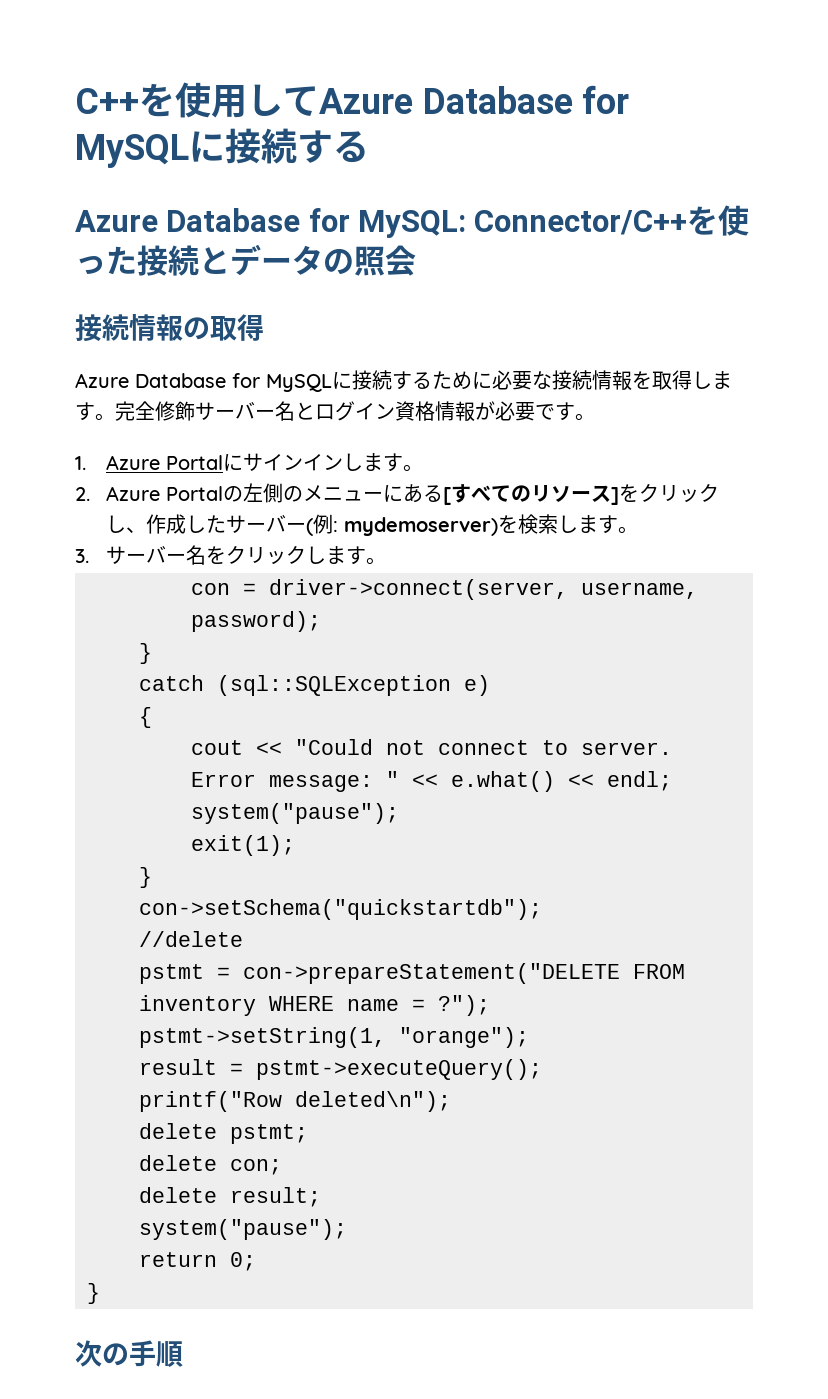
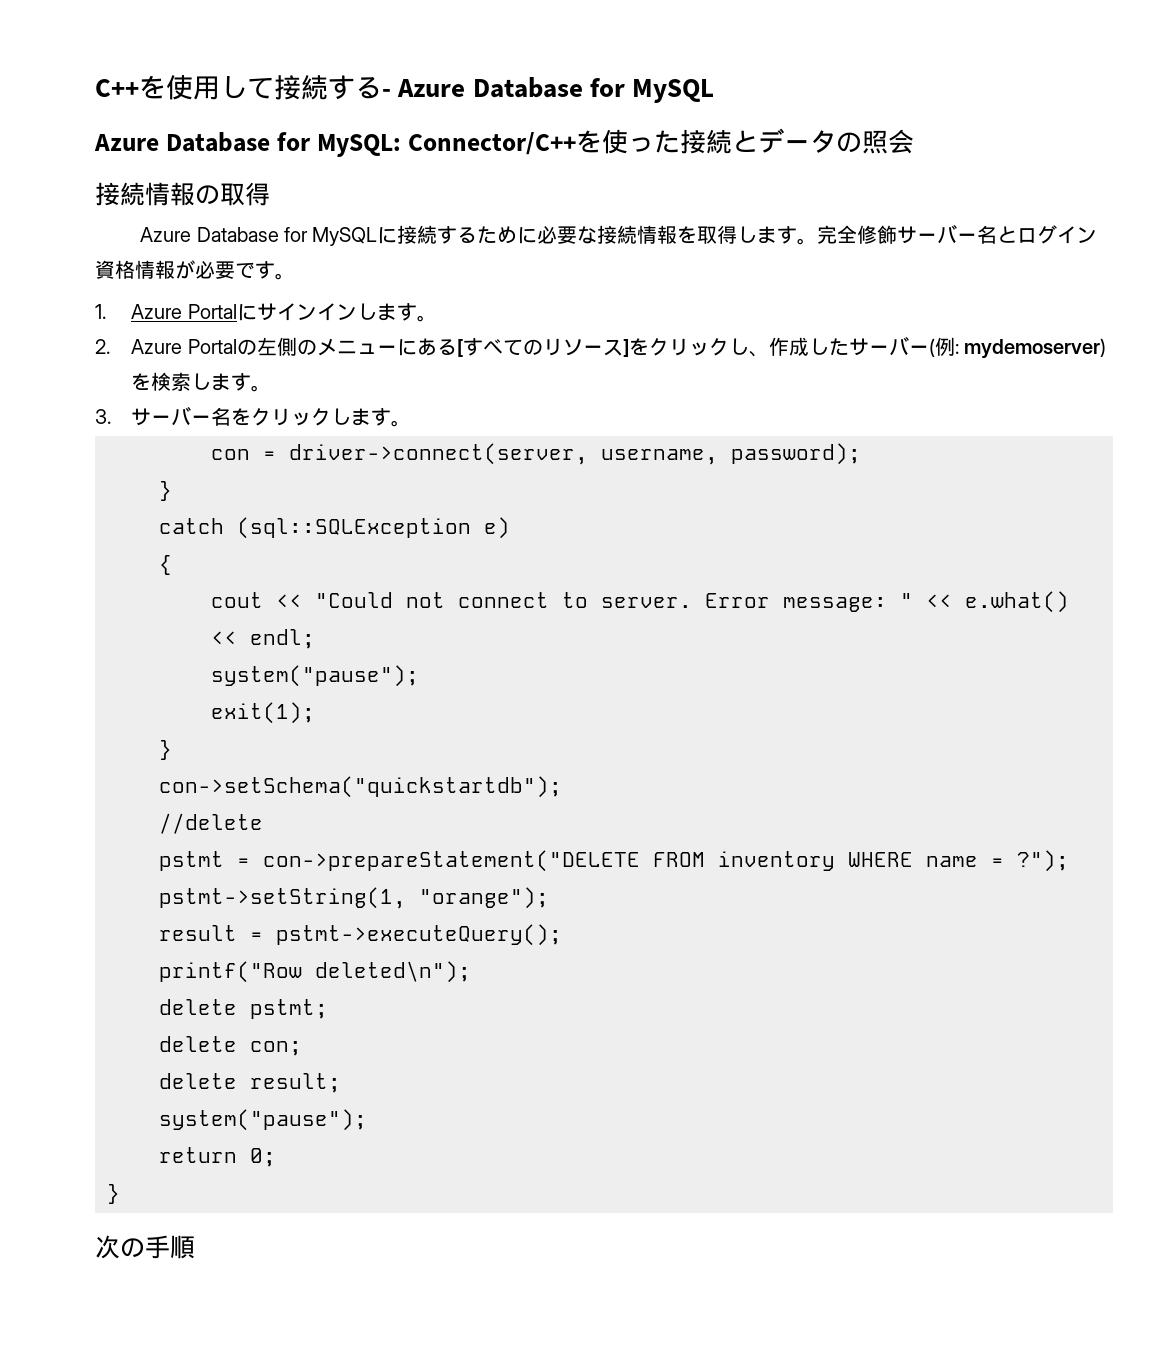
[319,85,630,114] [75,128,369,168] Azure Database for MySQLに接続する -> [274,75,715,103] 接続する- Azure Database for MySQL

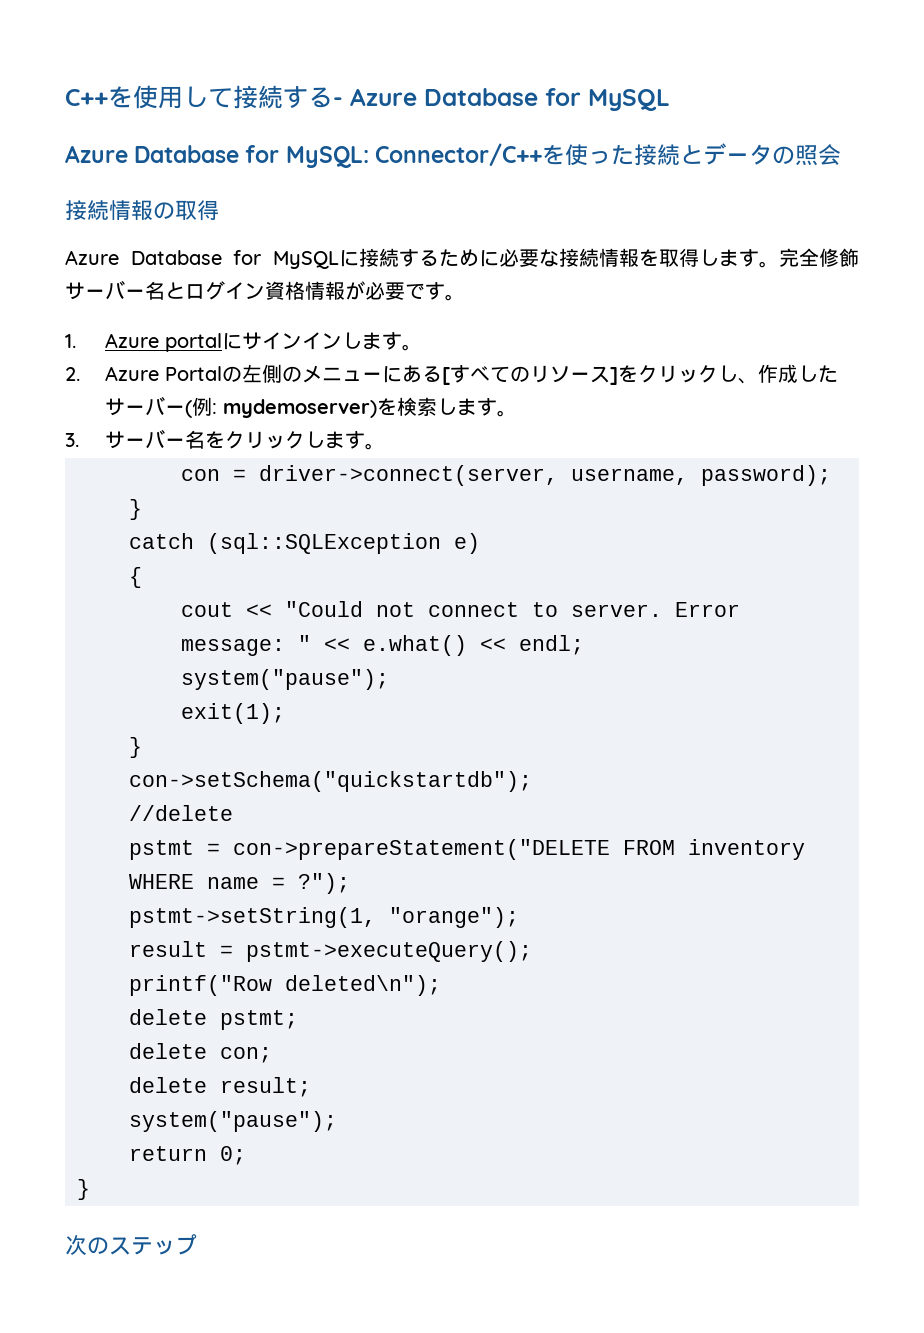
[187,304,237,319] Portal -> [164,333,222,352] portal
[145,1235,195,1259] 手順 -> [109,1234,197,1255] ステップ

